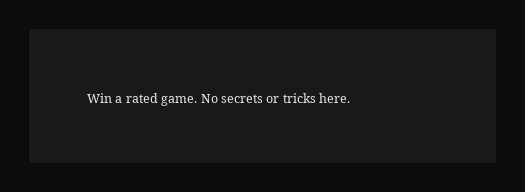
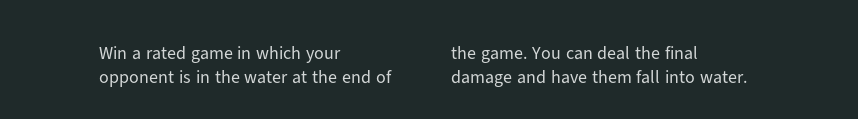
[161,93,350,106] game. No secrets or tricks here. -> [190,46,342,63] [99,70,392,87] [451,46,699,63] [451,70,748,87] game in which your opponent is in the water at the end of the game. You can deal the final damage and have them fall into water.

